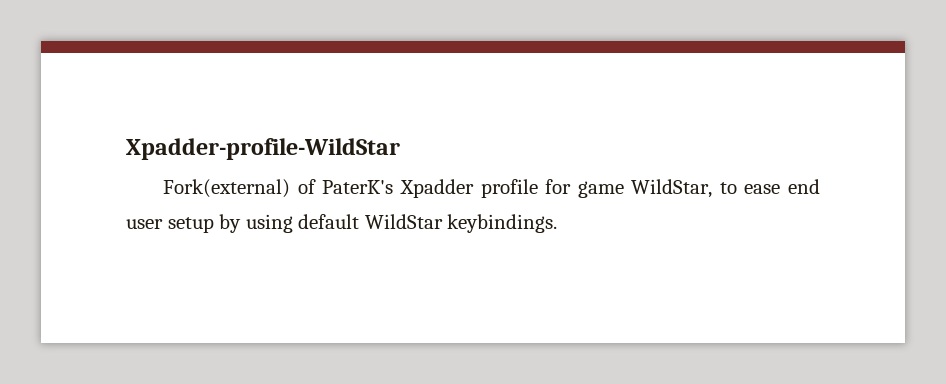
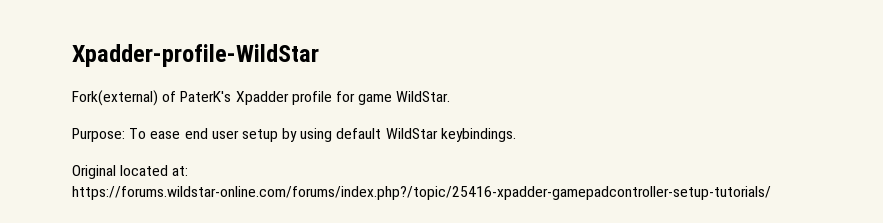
[631,179,737,198] WildStar, to -> [396,91,451,102] [72,128,147,142] WildStar. // Purpose: To
(558, 223) none -> [72,165,189,179] [72,186,771,200] // Original located at: https://forums.wildstar-online.com/forums/index.php?/topic/25416-xpadder-gamepadcontroller-setup-tutorials/

